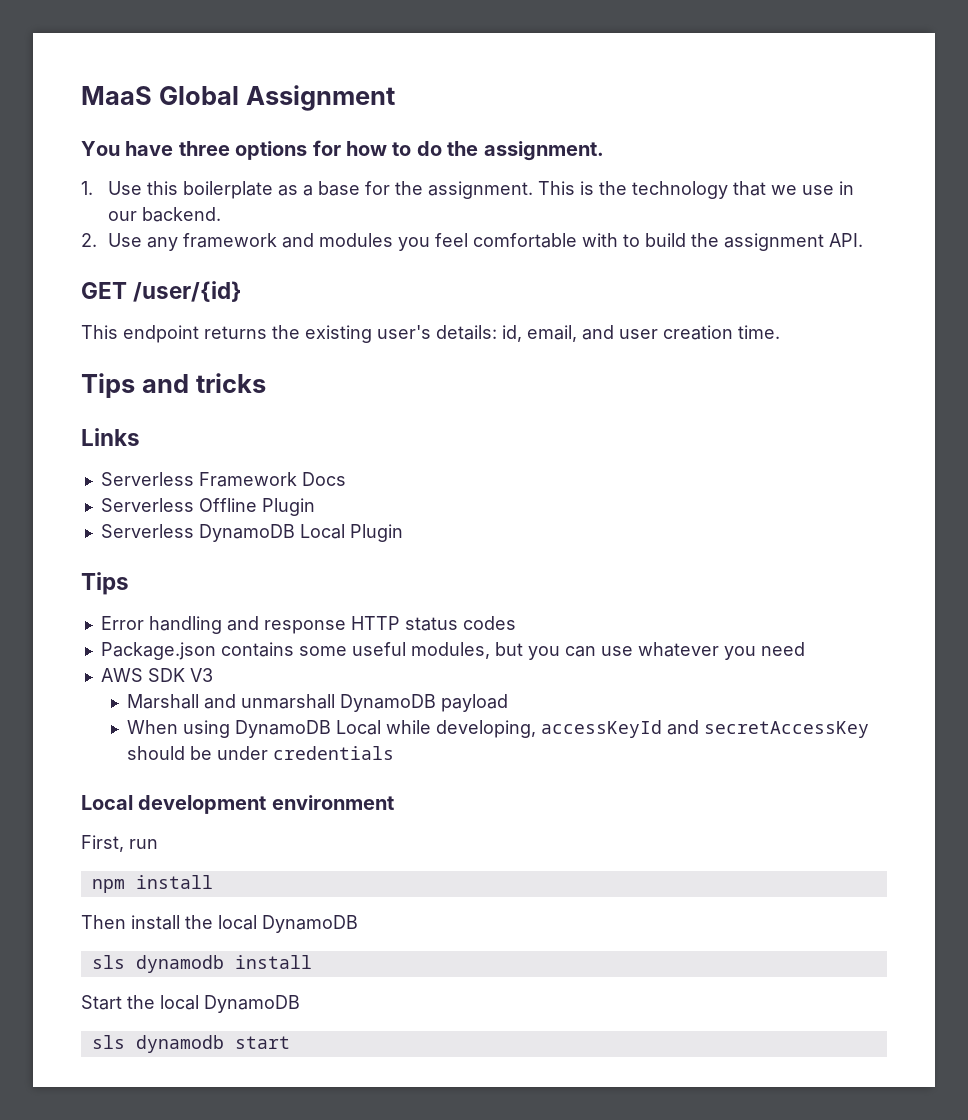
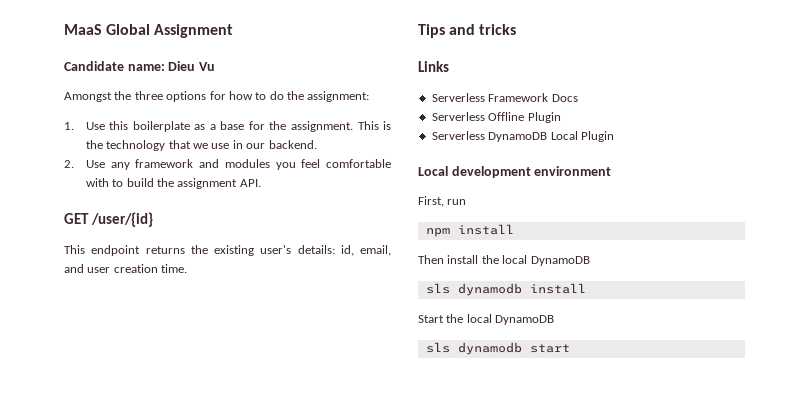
[81,141,174,156] You have -> [64,61,215,71] [64,91,132,102] Candidate name: Dieu Vu // Amongst the
[483,141,604,161] assignment. -> [307,91,370,102] assignment:
[81,572,129,595] [100,616,516,634] [100,642,805,660] [100,668,213,682] [127,694,509,712] [127,720,870,738] [127,746,395,760] // Tips // Error handling and response HTTP status codes // Package.json contains some useful modules, but you can use whatever you need // AWS SDK V3 // Marshall and unmarshall DynamoDB payload // When using DynamoDB Local while developing, accessKeyId and secretAccessKey should be under credentials -> (614, 136) none

